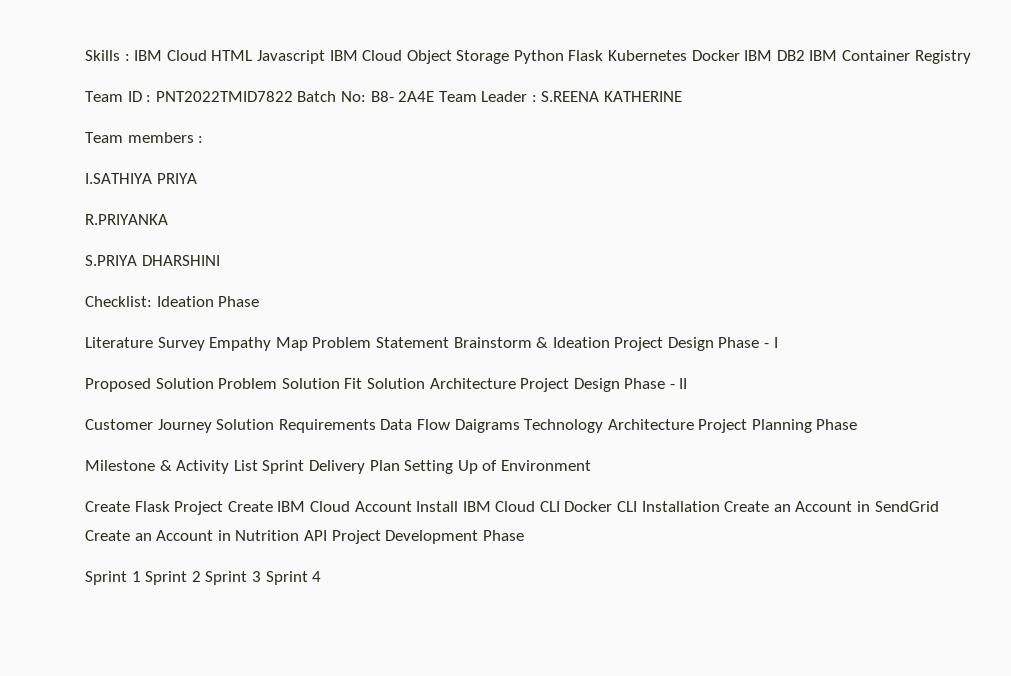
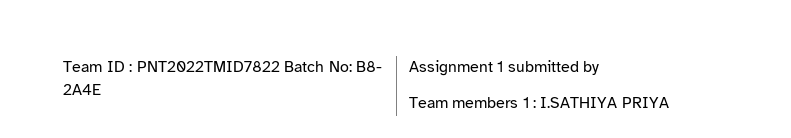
[85,50,971,64] Skills : IBM Cloud HTML Javascript IBM Cloud Object Storage Python Flask Kubernetes Docker IBM DB2 IBM Container Registry // -> (63, 66) none
[438,91,683,102] Team Leader : S.REENA KATHERINE -> [409,60,599,76] // Assignment 1 submitted by
[198,136,204,143] : // -> [522,97,536,108] 1 :
[85,214,168,225] [85,255,220,266] [85,296,260,307] [85,337,778,351] [85,378,688,392] [85,419,858,433] [85,460,591,474] [85,501,939,515] [85,530,524,544] [85,571,322,585] // R.PRIYANKA // S.PRIYA DHARSHINI // Checklist: Ideation Phase // Literature Survey Empathy Map Problem Statement Brainstorm & Ideation Project Design Phase - I // Proposed Solution Problem Solution Fit Solution Architecture Project Design Phase - II // Customer Journey Solution Requirements Data Flow Daigrams Technology Architecture Project Planning Phase // Milestone & Activity List Sprint Delivery Plan Setting Up of Environment // Create Flask Project Create IBM Cloud Account Install IBM Cloud CLI Docker CLI Installation Create an Account in SendGrid Create an Account in Nutrition API Project Development Phase // Sprint 1 Sprint 2 Sprint 3 Sprint 4 -> (669, 102) none

